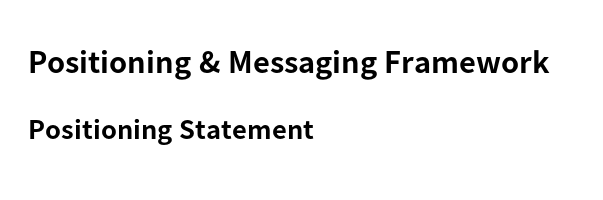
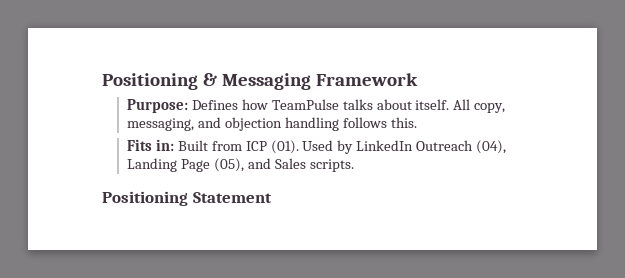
(551, 61) none -> [126,99,506,113] [126,117,417,131] [126,139,507,154] [126,158,354,172] // Purpose: Defines how TeamPulse talks about itself. All copy, messaging, and objection handling follows this. // Fits in: Built from ICP (01). Used by LinkedIn Outreach (04), Landing Page (05), and Sales scripts.

